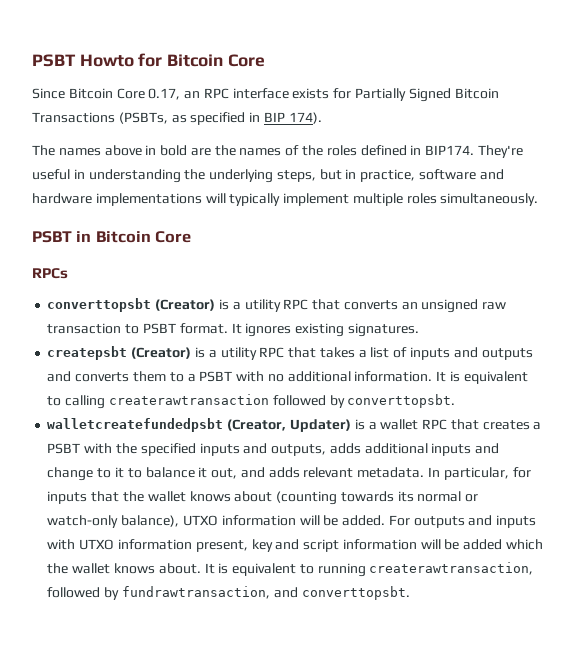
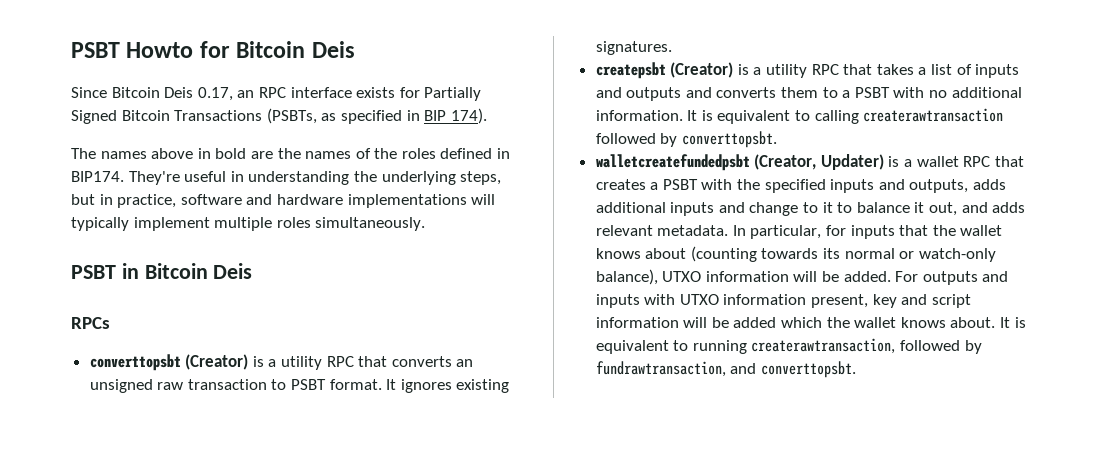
[227,54,265,67] Core -> [311,41,355,58] Deis
[116,88,145,99] Core -> [164,87,194,98] Deis
[155,231,192,243] Core -> [213,263,253,279] Deis

